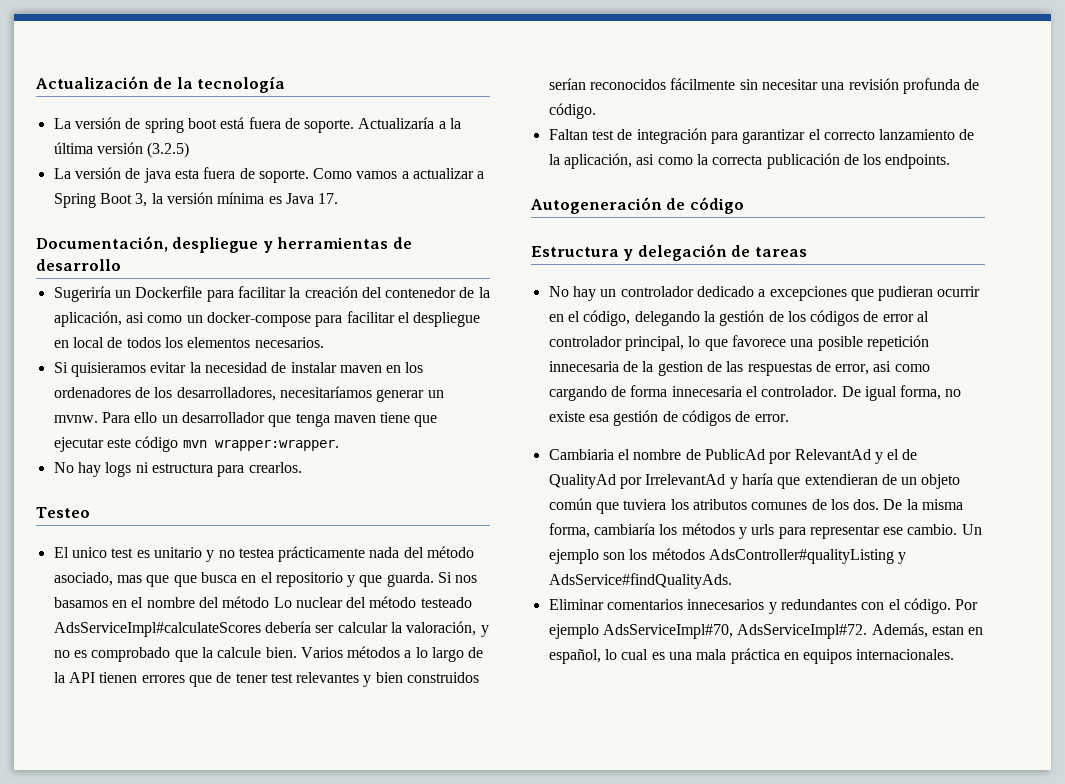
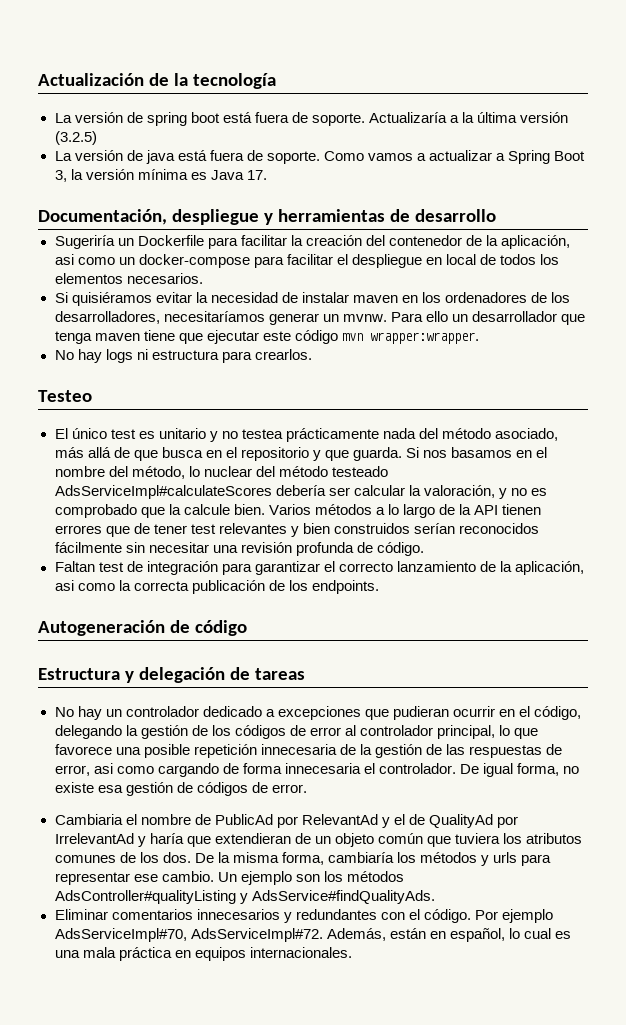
[174,169,199,179] esta -> [177,150,207,161] está
[70,362,146,377] quisieramos -> [71,292,152,306] quisiéramos
[71,547,107,558] unico -> [71,428,107,439] único
[116,575,170,587] mas que -> [54,447,130,458] más allá de
[222,596,292,608] método Lo -> [131,466,200,479] método, lo
[657,361,703,376] gestion -> [374,744,422,758] gestión
[931,625,964,635] estan -> [389,928,426,939] están

